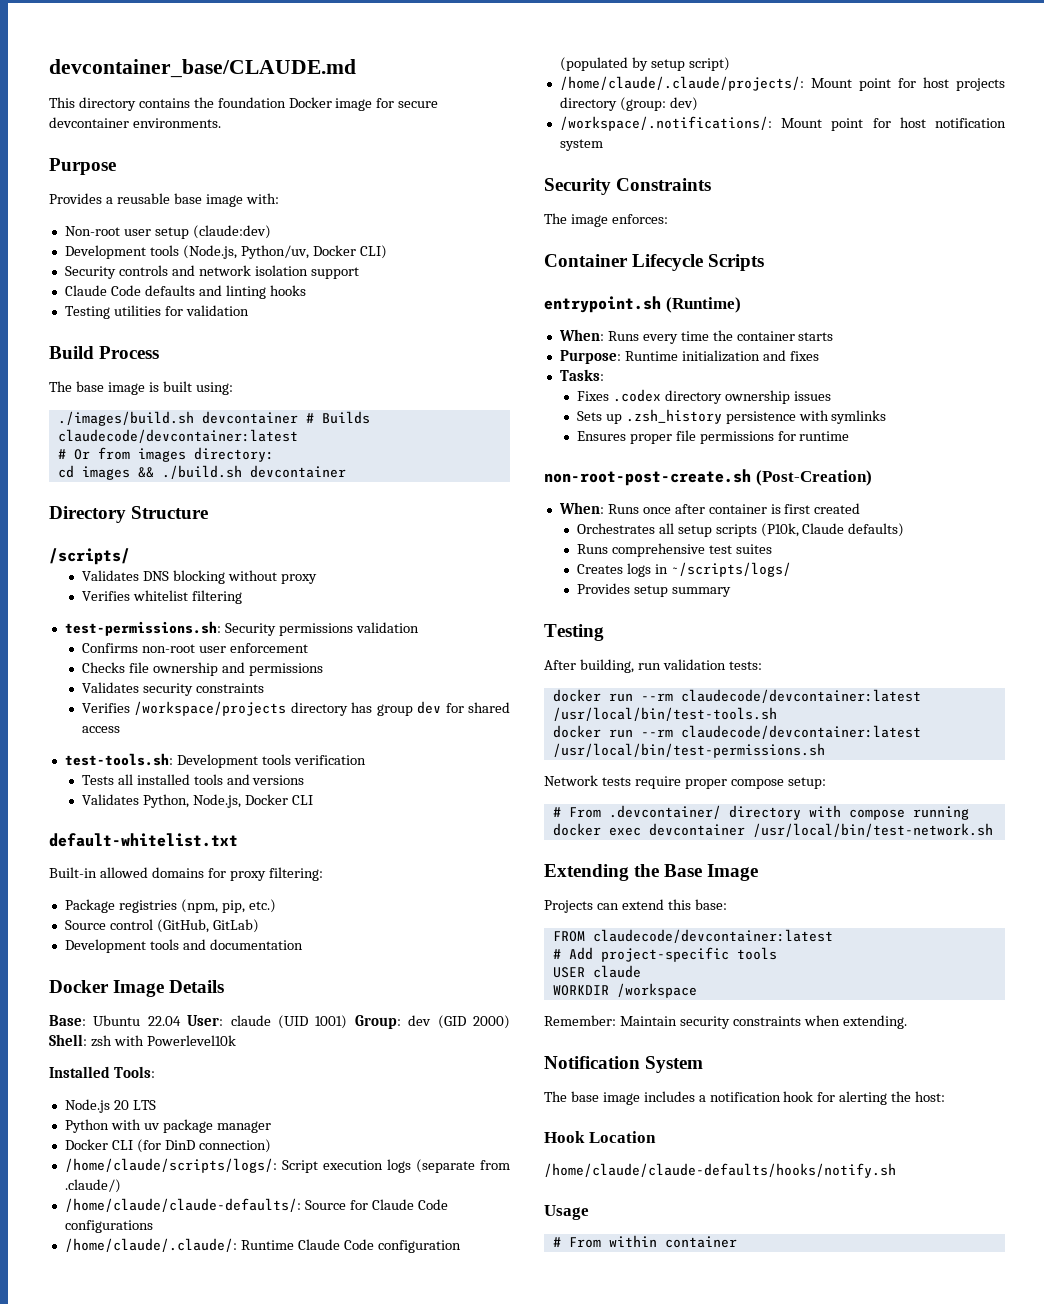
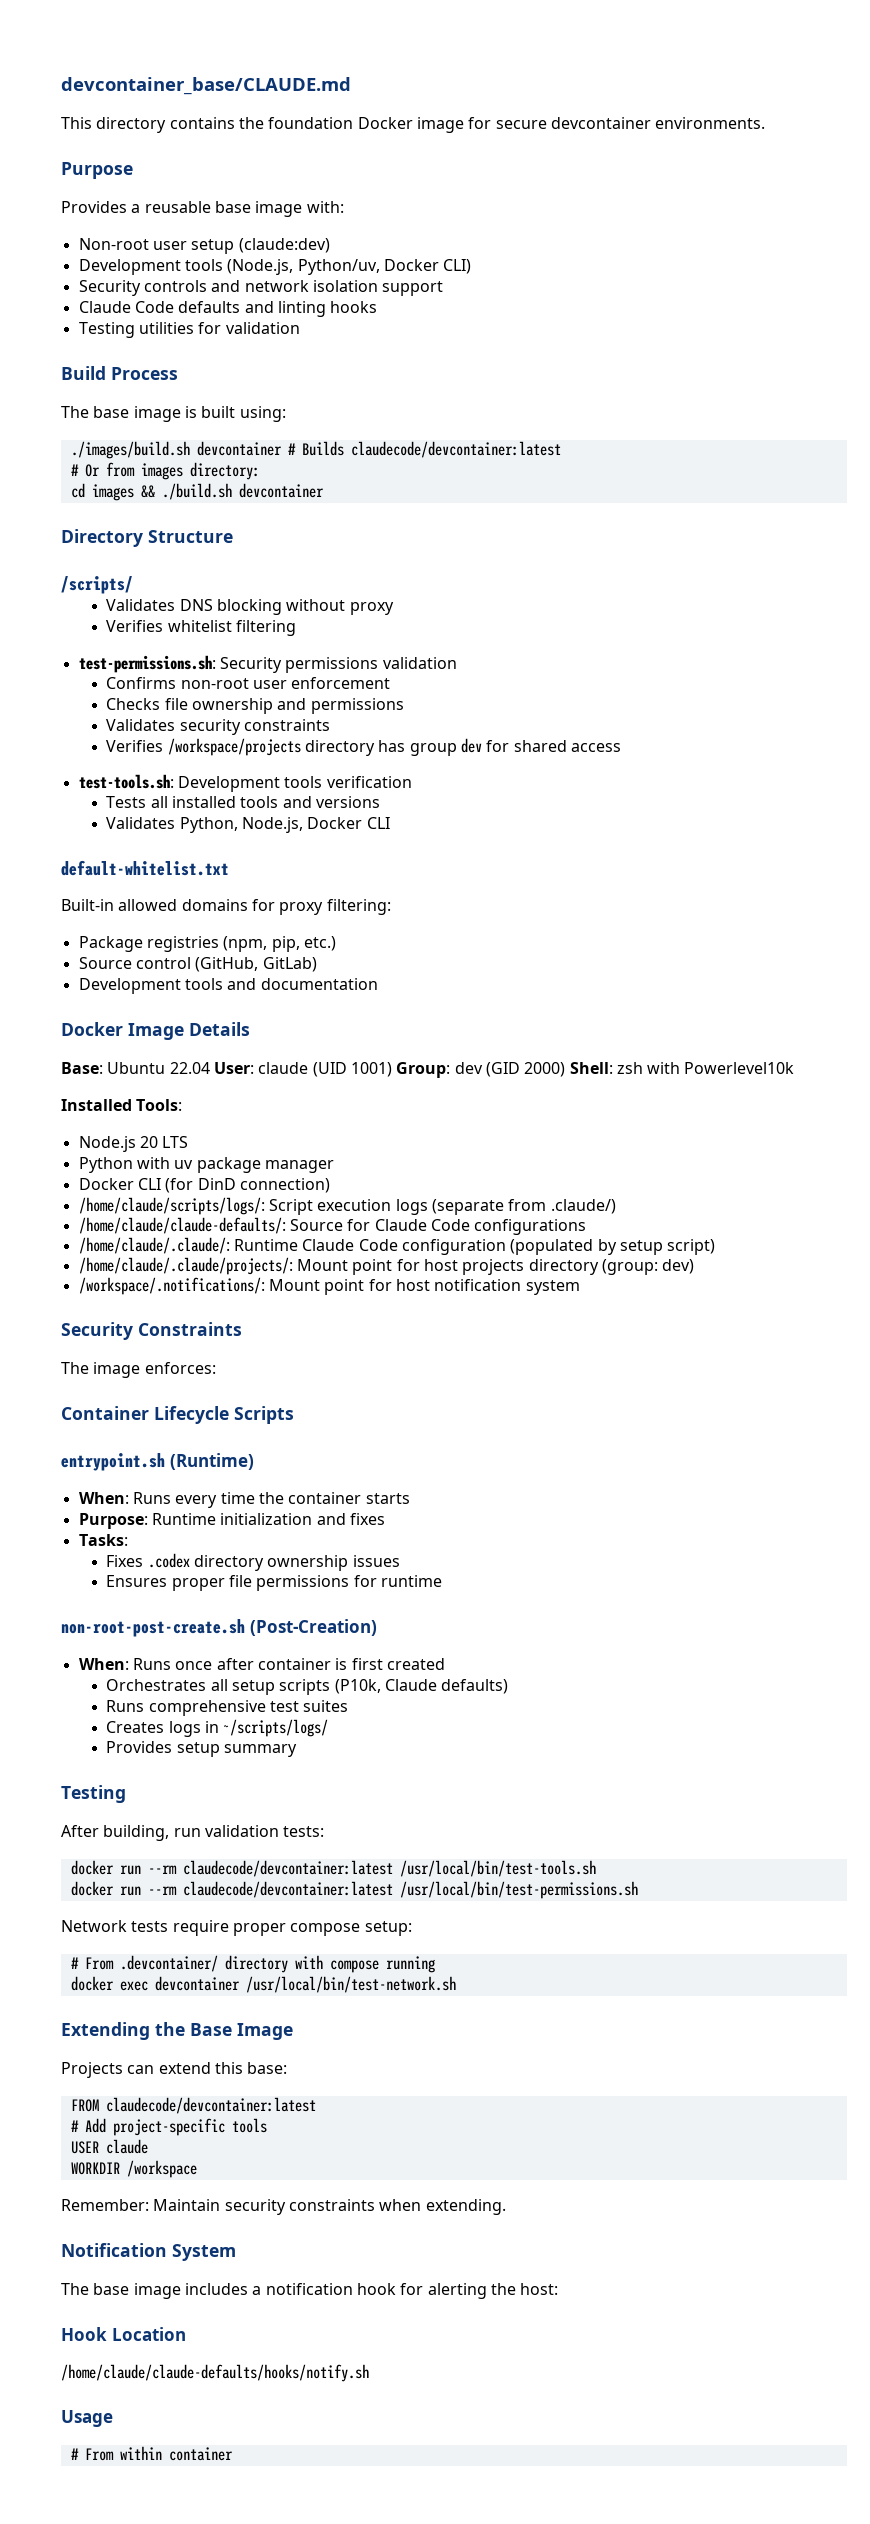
[576,409,887,424] // Sets up .zsh_history persistence with symlinks -> (400, 1561) none

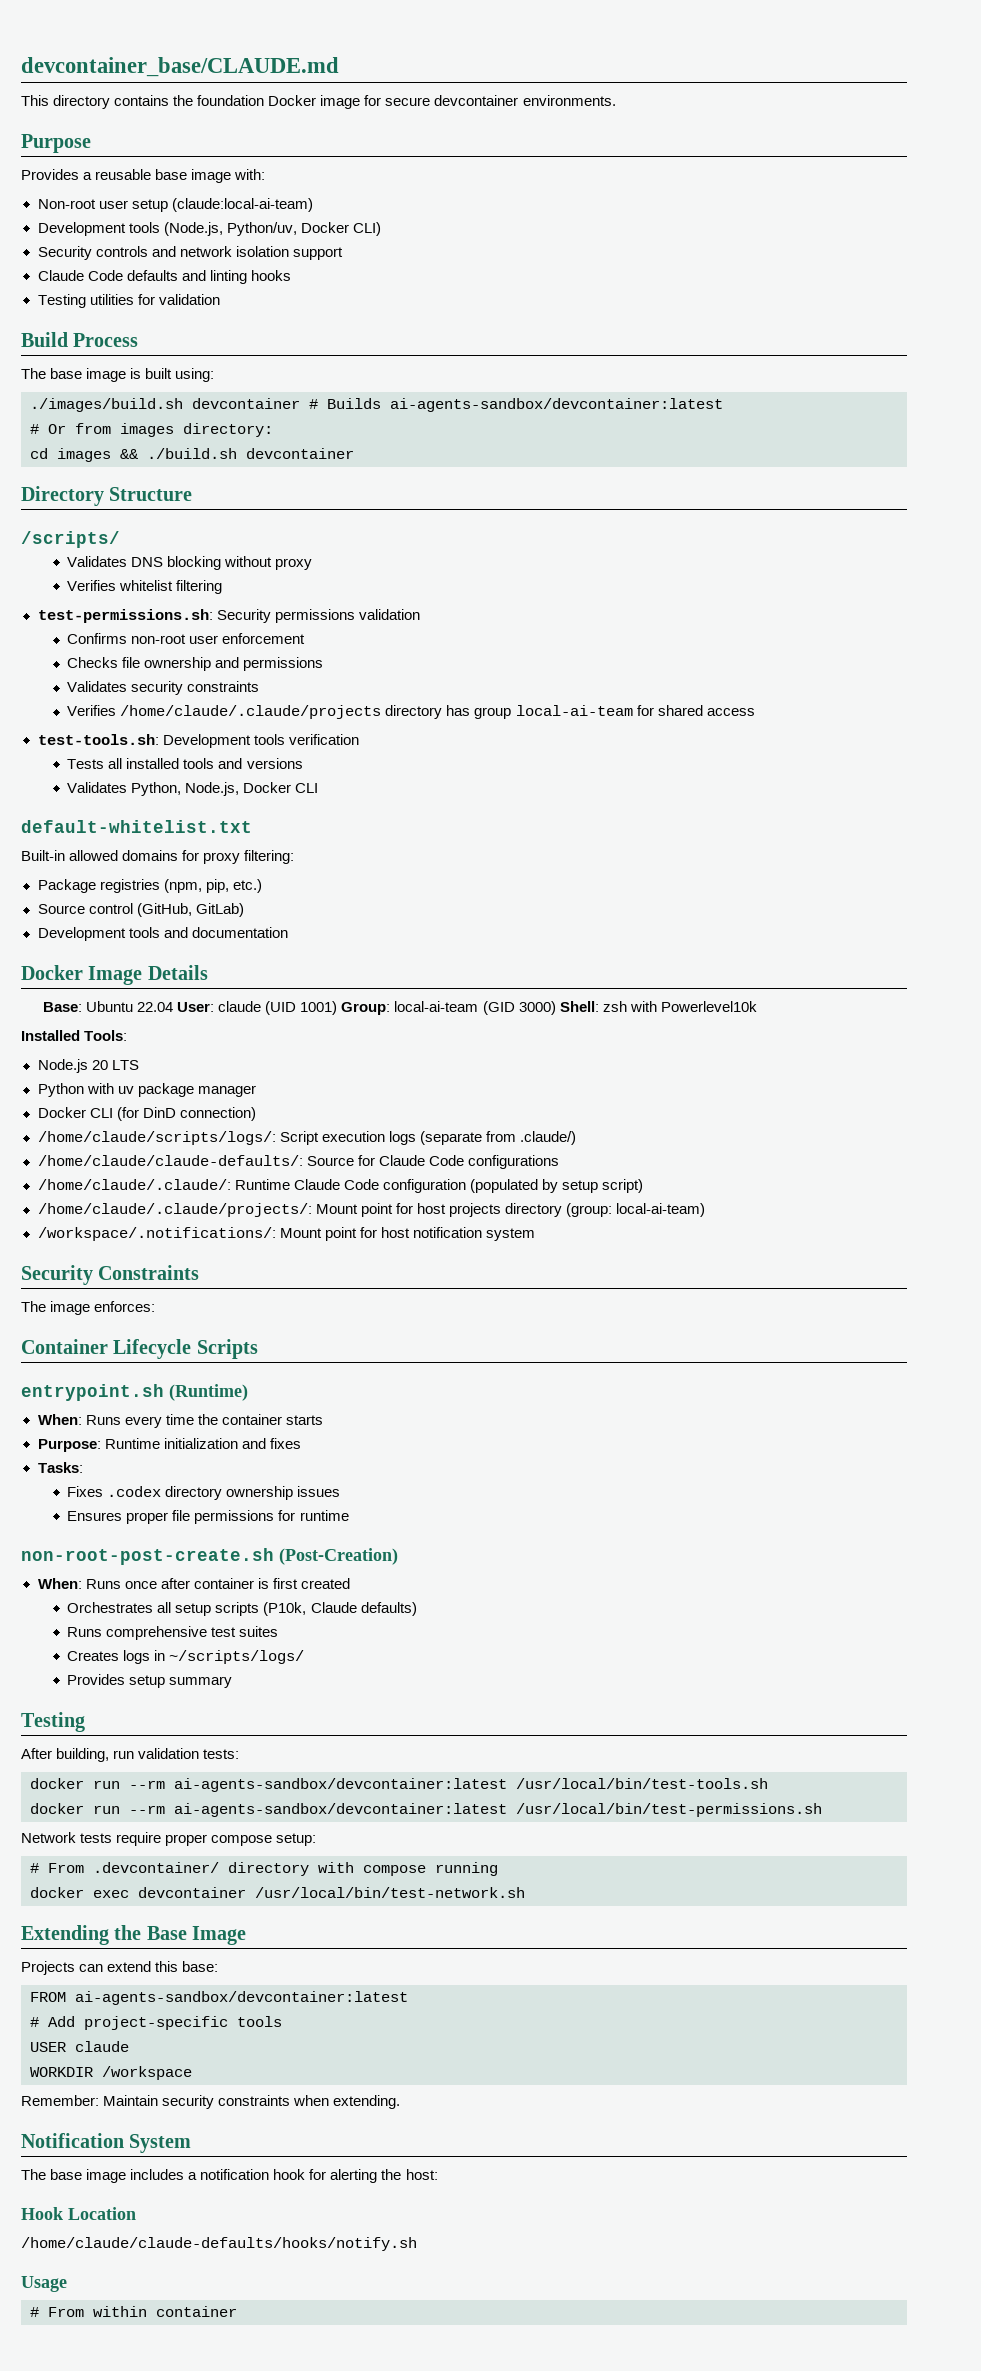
[238,238,330,253] (claude:dev) -> [171,198,313,212] (claude:local-ai-team)
[350,441,561,458] claudecode/devcontainer:latest -> [390,398,723,412] ai-agents-sandbox/devcontainer:latest
[167,738,301,756] /workspace/projects -> [120,705,382,719] /home/claude/.claude/projects
[460,738,482,753] dev -> [515,705,633,716] local-ai-team
[454,1062,566,1077] dev (GID 2000) -> [394,1001,556,1015] local-ai-team (GID 3000)
[662,1259,695,1274] dev) -> [615,1203,705,1217] local-ai-team)
[182,1860,393,1877] claudecode/devcontainer:latest -> [174,1778,507,1792] ai-agents-sandbox/devcontainer:latest
[182,1881,393,1898] claudecode/devcontainer:latest -> [174,1803,507,1817] ai-agents-sandbox/devcontainer:latest
[105,2097,316,2114] claudecode/devcontainer:latest -> [75,1991,408,2005] ai-agents-sandbox/devcontainer:latest

